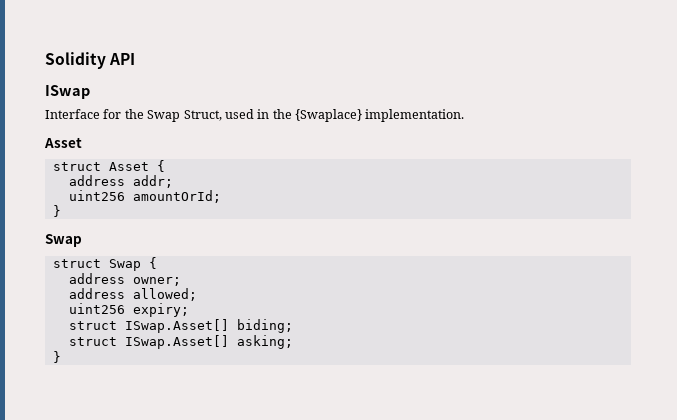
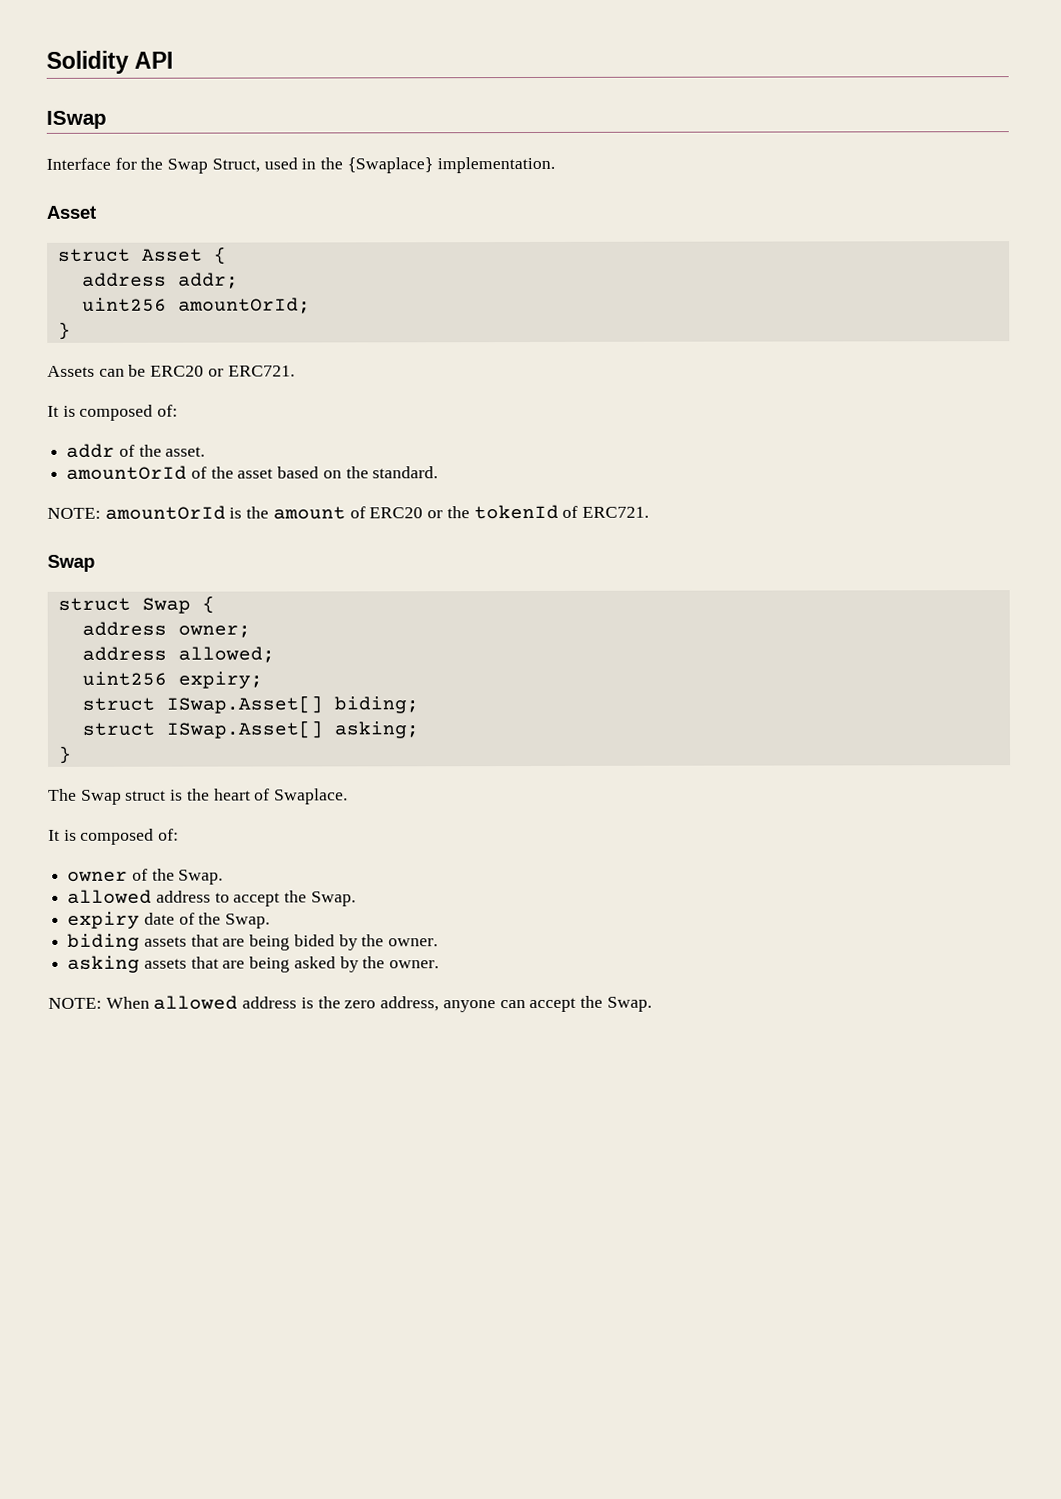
(61, 211) none -> [47,364,295,377] [47,404,179,421] [66,443,206,458] [66,465,439,480] [47,504,649,520] // Assets can be ERC20 or ERC721. // It is composed of: // addr of the asset. // amountOrId of the asset based on the standard. // NOTE: amountOrId is the amount of ERC20 or the tokenId of ERC721.
(61, 357) none -> [48,788,349,805] [48,828,180,845] [67,868,224,885] [67,889,356,907] [67,911,271,929] [67,933,439,951] [67,955,440,973] [48,995,652,1013] // The Swap struct is the heart of Swaplace. // It is composed of: // owner of the Swap. // allowed address to accept the Swap. // expiry date of the Swap. // biding assets that are being bided by the owner. // asking assets that are being asked by the owner. // NOTE: When allowed address is the zero address, anyone can accept the Swap.

